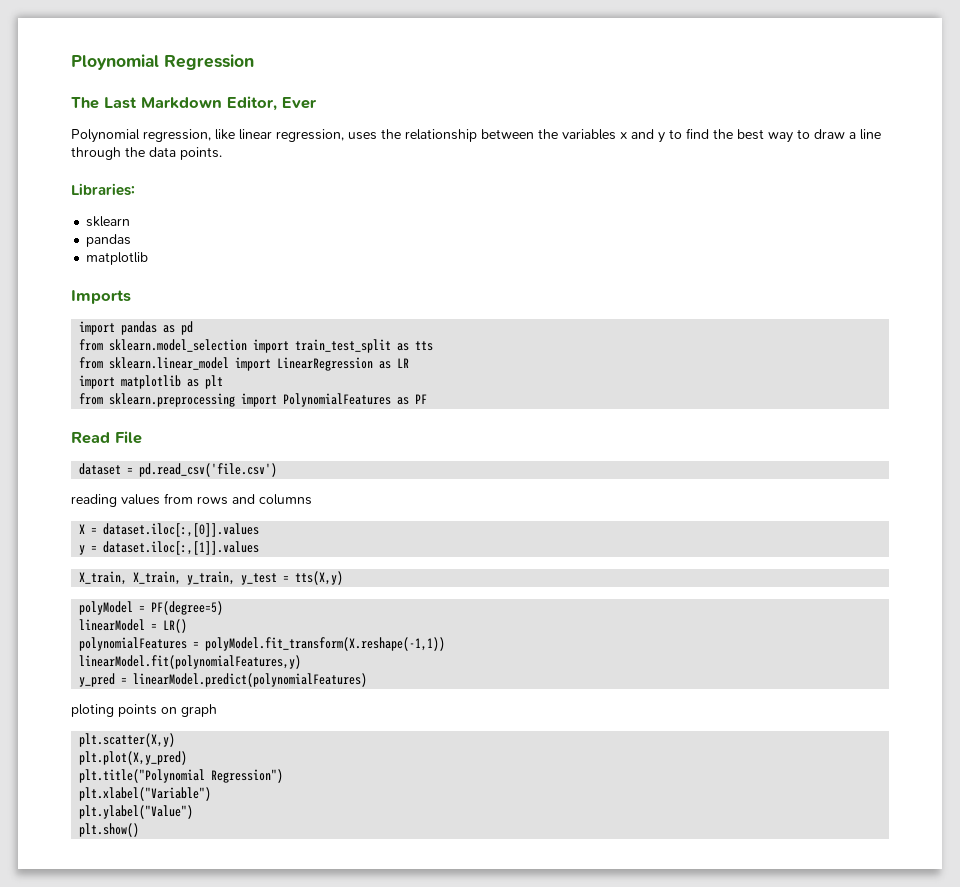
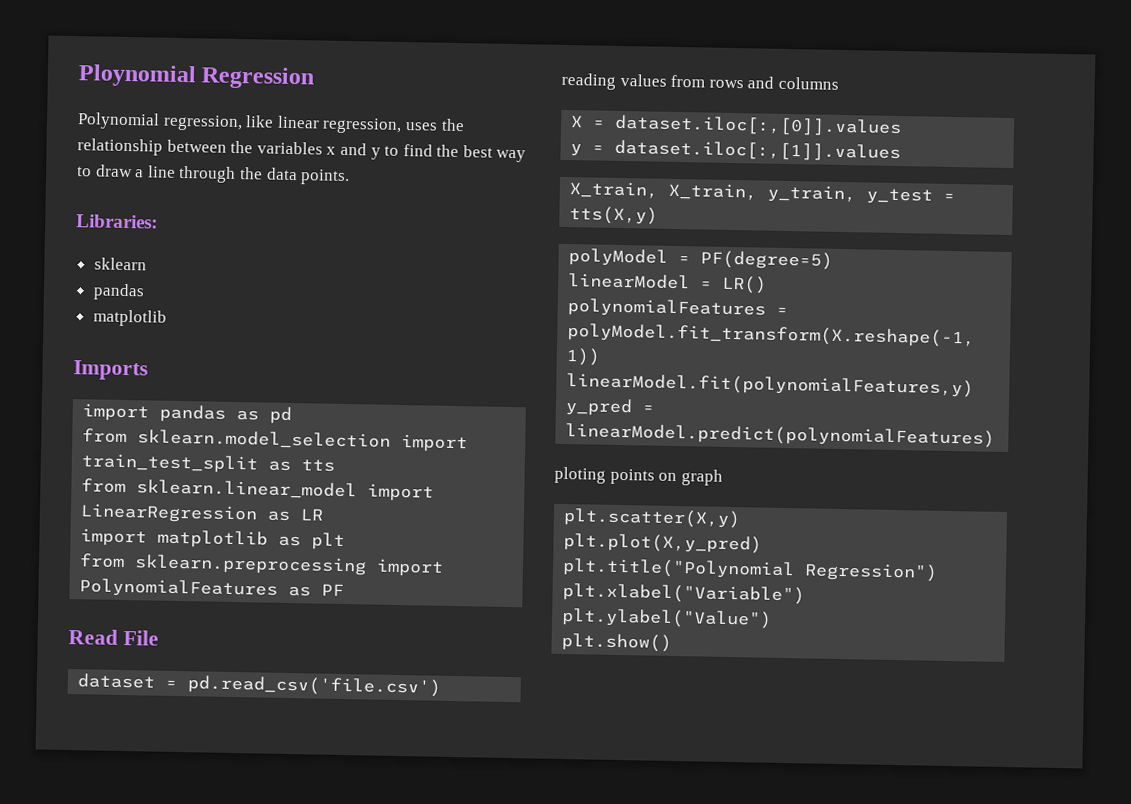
[71,96,317,111] // The Last Markdown Editor, Ever -> (316, 78) none

